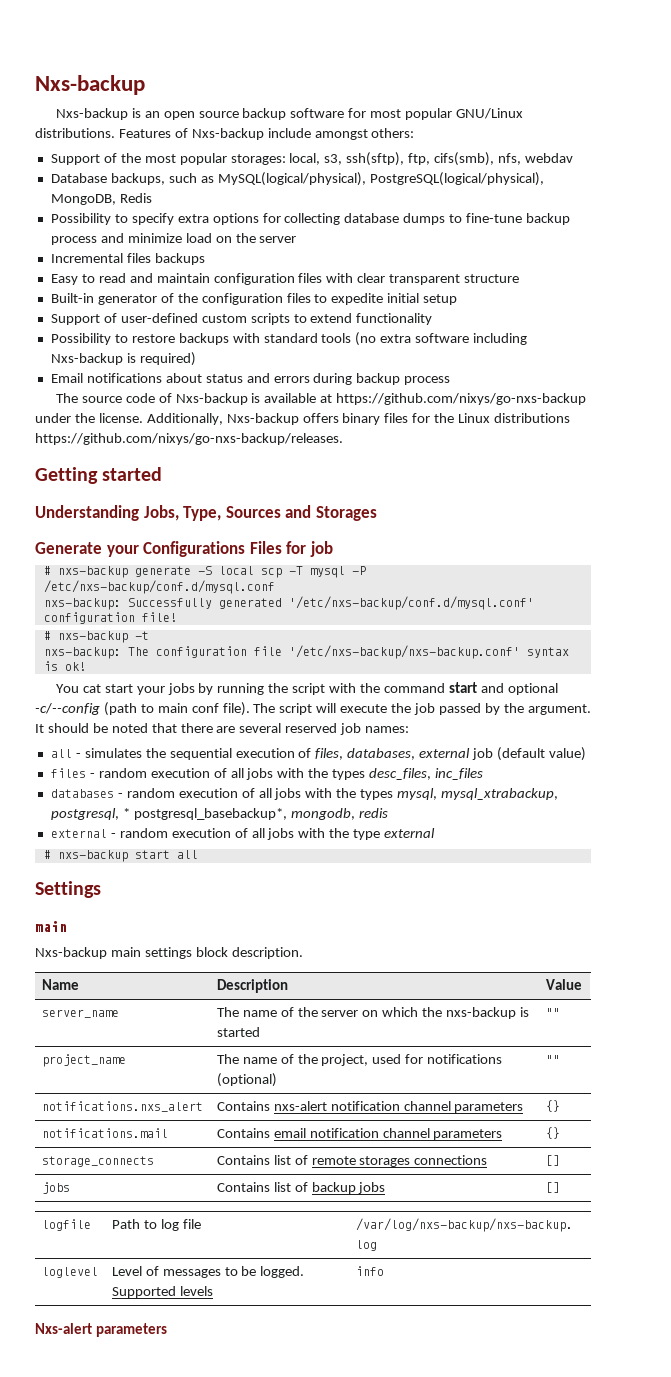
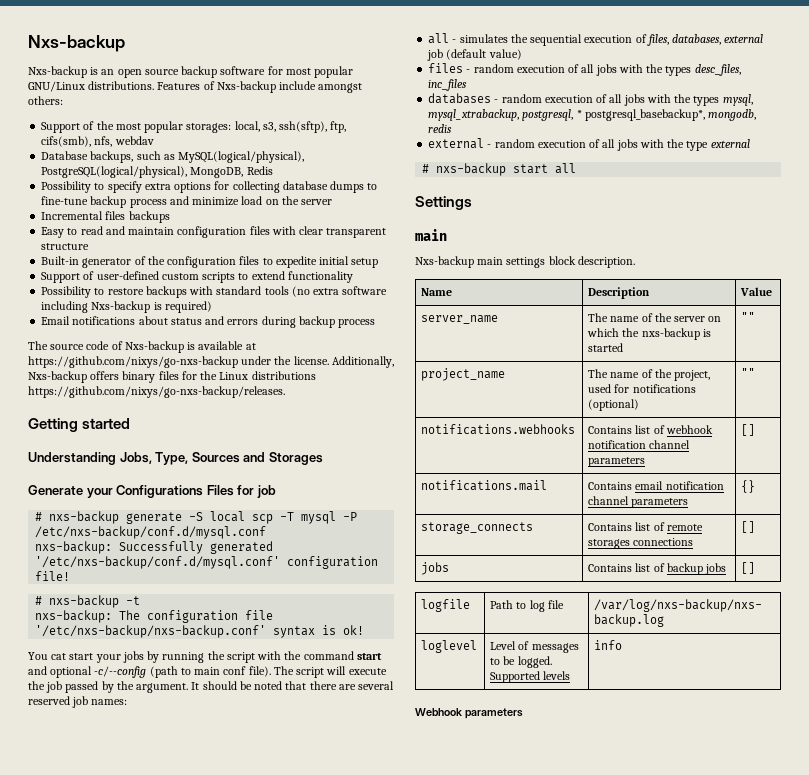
[41,1101,203,1112] [216,1101,524,1113] [545,1100,560,1112] notifications.nxs_alert | Contains nxs-alert notification channel parameters | {} -> [421,424,576,435] [588,425,713,434] [588,440,691,449] [588,457,646,467] [741,424,756,436] notifications.webhooks | Contains list of webhook notification channel parameters | []
[35,1323,92,1334] Nxs-alert -> [415,708,462,716] Webhook

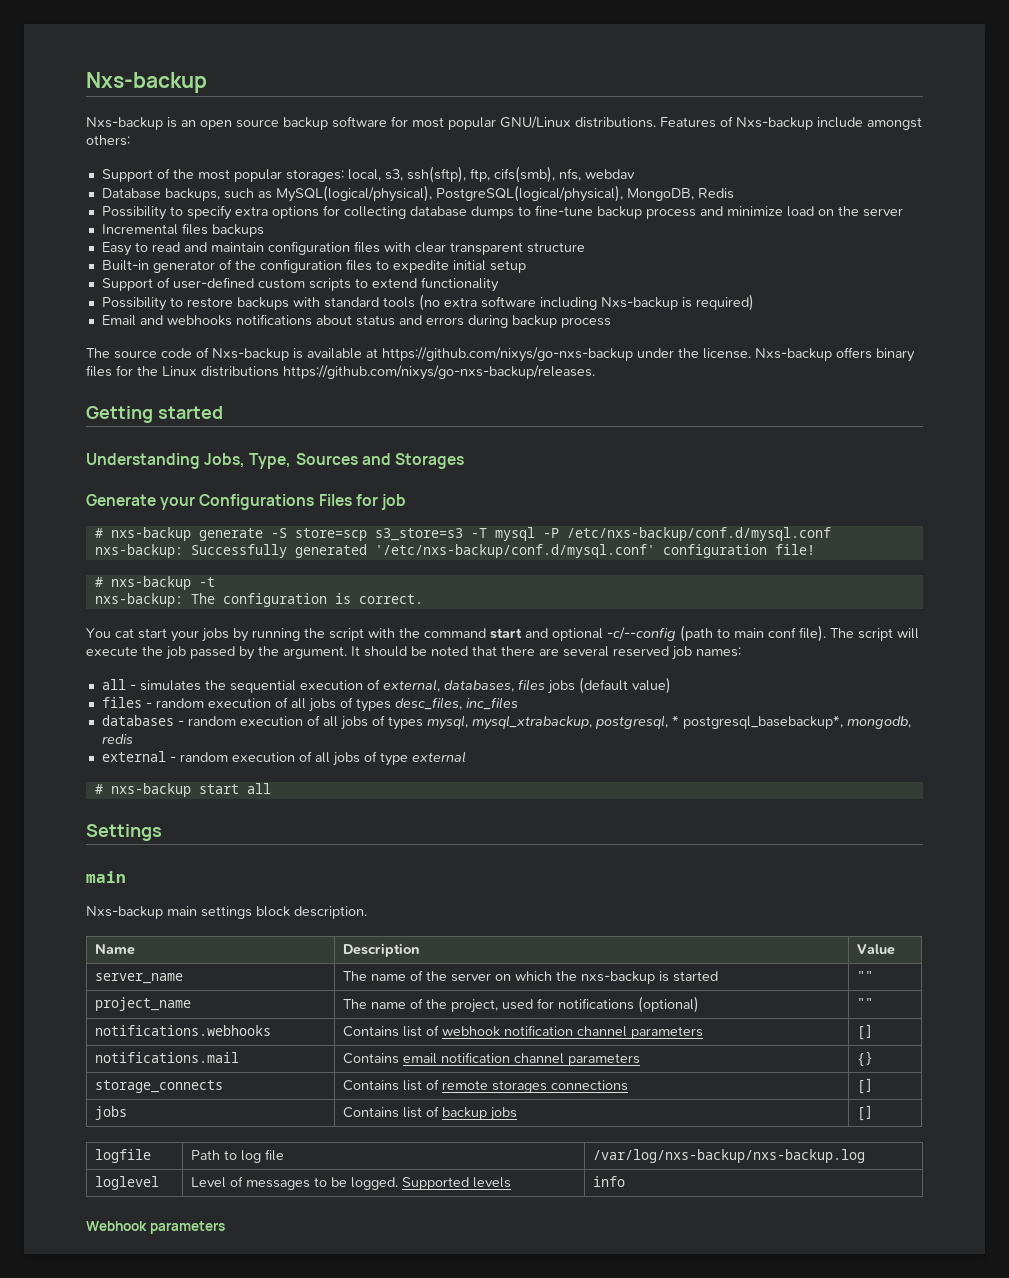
(71, 320) none -> [139,315,232,326] and webhooks
[331,356,394,368] Additionally, -> (751, 353) none
[210,511,274,524] local scp -> [294,528,463,541] store=scp s3_store=s3
[245,610,274,620] [35,625,365,638] file '/etc/nxs-backup/nxs-backup.conf' syntax is ok! -> [334,593,423,604] is correct.
[646,34,764,46] [427,49,444,61] files, databases, external job -> [382,679,575,694] external, databases, files jobs
[618,64,664,73] with the -> [339,697,353,708] of
[646,94,692,103] with the -> [371,715,385,726] of
[639,139,685,148] with the -> [363,751,377,762] of

